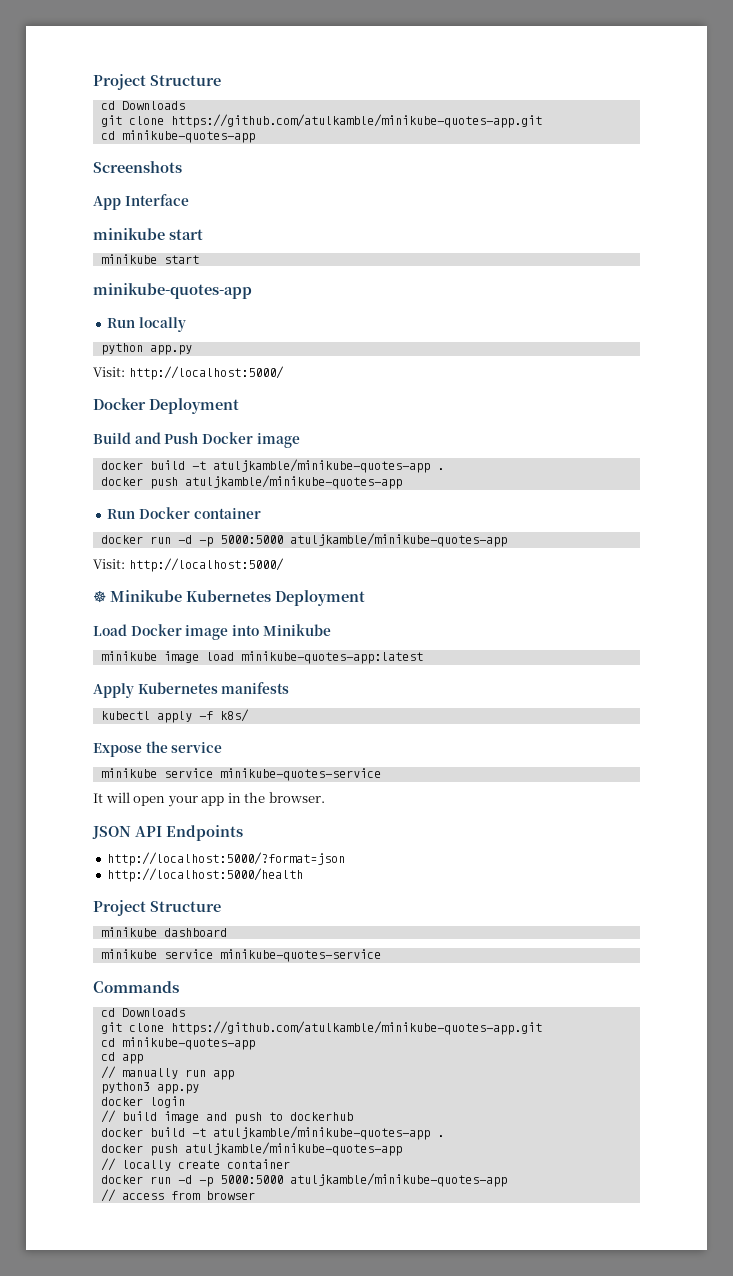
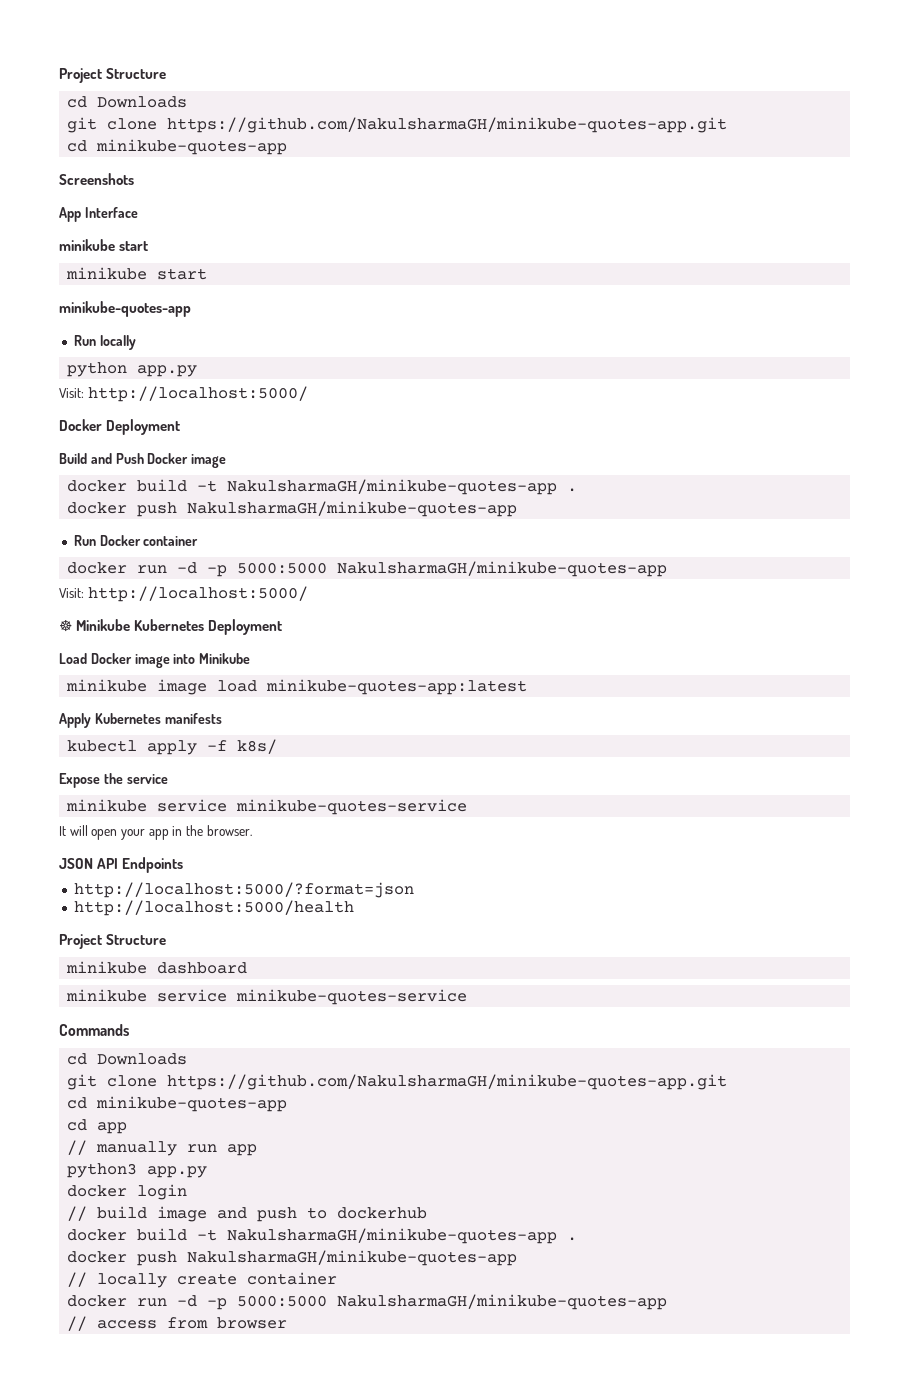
[170,114,542,128] https://github.com/atulkamble/minikube-quotes-app.git -> [167,117,728,133] https://github.com/NakulsharmaGH/minikube-quotes-app.git
[212,459,444,473] [100,475,402,489] atuljkamble/minikube-quotes-app . // docker push atuljkamble/minikube-quotes-app -> [227,479,578,495] [67,501,518,517] NakulsharmaGH/minikube-quotes-app . // docker push NakulsharmaGH/minikube-quotes-app
[289,533,507,547] atuljkamble/minikube-quotes-app -> [337,561,668,577] NakulsharmaGH/minikube-quotes-app
[170,1021,542,1035] https://github.com/atulkamble/minikube-quotes-app.git -> [167,1074,728,1090] https://github.com/NakulsharmaGH/minikube-quotes-app.git
[212,1126,444,1140] [100,1142,402,1156] atuljkamble/minikube-quotes-app . // docker push atuljkamble/minikube-quotes-app -> [227,1228,578,1244] [67,1250,518,1266] NakulsharmaGH/minikube-quotes-app . // docker push NakulsharmaGH/minikube-quotes-app
[289,1173,507,1187] atuljkamble/minikube-quotes-app -> [337,1294,668,1310] NakulsharmaGH/minikube-quotes-app

